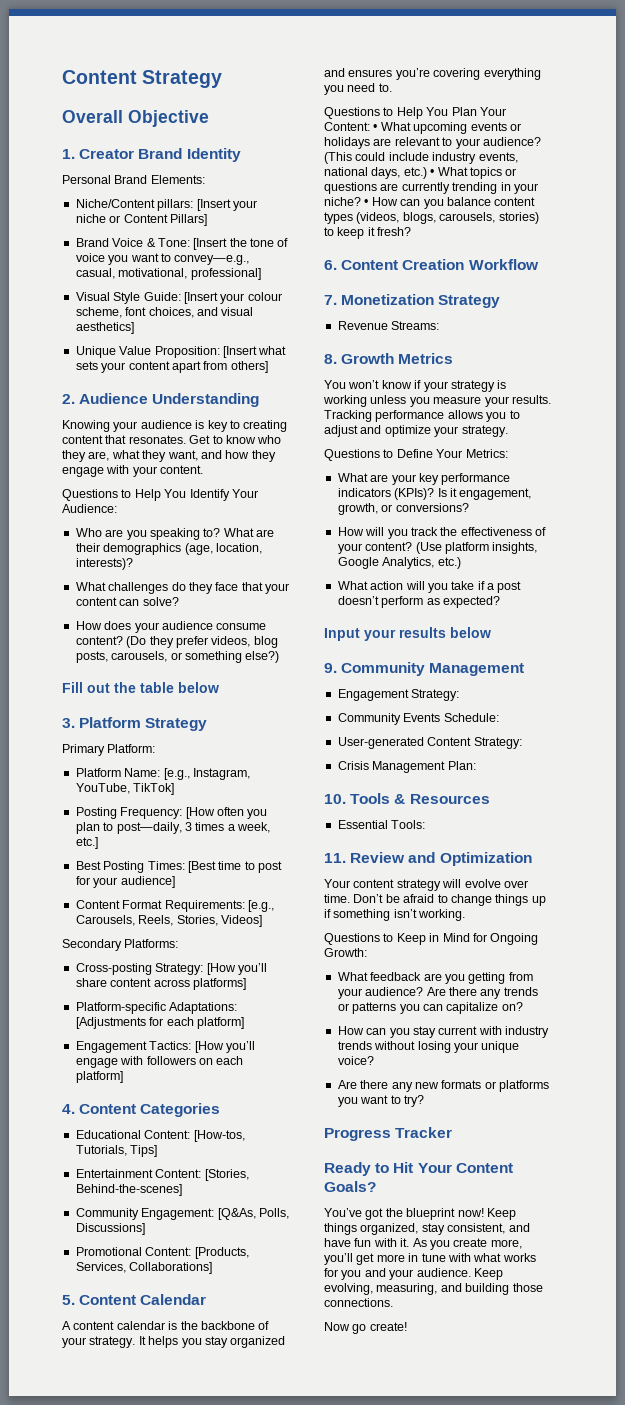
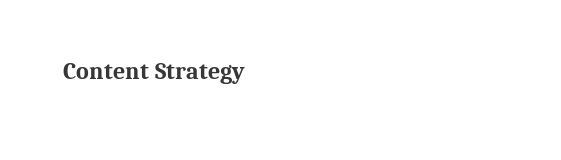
[62,110,209,127] [62,148,241,162] [62,175,205,184] [75,199,257,211] [75,214,207,226] [75,238,289,250] [75,253,250,265] [75,268,261,280] [75,292,282,304] [75,307,254,318] [75,322,134,334] [75,346,287,358] [75,361,268,373] [62,393,260,407] [62,420,288,432] [62,435,282,444] [62,450,276,462] [62,465,204,477] [62,489,258,501] [62,504,117,513] [75,528,274,540] [75,543,262,555] [75,558,133,570] [75,582,289,594] [75,597,179,606] [75,621,267,633] [75,636,278,648] [75,651,280,663] [62,682,219,693] [62,717,208,731] [62,744,156,756] [75,768,250,780] [75,783,175,795] [75,807,268,819] [75,822,270,834] [75,837,98,849] [75,861,282,873] [75,876,175,888] [75,900,274,912] [75,915,262,927] [62,939,179,951] [75,963,267,975] [75,978,246,990] [75,1002,238,1014] [75,1017,244,1029] [75,1041,255,1053] [75,1056,244,1068] [75,1071,123,1083] [62,1103,221,1117] [75,1130,245,1142] [75,1145,158,1157] [75,1169,249,1181] [75,1184,182,1196] [75,1208,289,1220] [75,1223,145,1235] [75,1247,249,1259] [75,1262,213,1274] [62,1294,207,1305] [62,1321,270,1330] [62,1336,286,1348] [324,68,541,80] [324,83,392,95] [324,107,506,119] [324,122,521,134] [324,137,541,149] [324,152,518,164] [324,167,517,179] [324,182,538,194] [324,197,536,209] [324,212,539,224] [324,227,412,239] [324,259,539,270] [324,294,501,308] [337,321,440,330] [324,353,454,364] [324,380,507,392] [323,395,551,407] [324,410,520,422] [324,425,508,437] [324,449,508,461] [337,473,511,485] [337,488,532,500] [337,503,469,515] [337,527,546,539] [337,542,538,554] [337,557,461,569] [337,581,522,593] [337,596,500,608] [324,627,491,641] [324,662,525,676] [337,689,460,701] [337,713,499,725] [337,737,522,749] [337,761,476,773] [324,793,490,804] [337,820,426,829] [324,852,532,866] [324,879,528,891] [324,894,546,906] [324,909,466,921] [324,933,539,945] [324,948,367,957] [337,972,533,984] [337,987,538,999] [337,1002,523,1014] [337,1026,549,1038] [337,1041,520,1053] [337,1056,374,1065] [337,1080,549,1092] [337,1095,424,1107] [324,1127,453,1141] [324,1162,513,1176] [324,1181,376,1192] [324,1208,516,1220] [324,1223,530,1235] [324,1238,522,1250] [324,1253,536,1265] [324,1268,503,1280] [324,1283,543,1295] [324,1298,393,1307] [324,1322,407,1334] // Overall Objective // 1. Creator Brand Identity // Personal Brand Elements: // Niche/Content pillars: [Insert your niche or Content Pillars] // Brand Voice & Tone: [Insert the tone of voice you want to convey—e.g., casual, motivational, professional] // Visual Style Guide: [Insert your colour scheme, font choices, and visual aesthetics] // Unique Value Proposition: [Insert what sets your content apart from others] // 2. Audience Understanding // Knowing your audience is key to creating content that resonates. Get to know who they are, what they want, and how they engage with your content. // Questions to Help You Identify Your Audience: // Who are you speaking to? What are their demographics (age, location, interests)? // What challenges do they face that your content can solve? // How does your audience consume content? (Do they prefer videos, blog posts, carousels, or something else?) // Fill out the table below // 3. Platform Strategy // Primary Platform: // Platform Name: [e.g., Instagram, YouTube, TikTok] // Posting Frequency: [How often you plan to post—daily, 3 times a week, etc.] // Best Posting Times: [Best time to post for your audience] // Content Format Requirements: [e.g., Carousels, Reels, Stories, Videos] // Secondary Platforms: // Cross-posting Strategy: [How you’ll share content across platforms] // Platform-specific Adaptations: [Adjustments for each platform] // Engagement Tactics: [How you’ll engage with followers on each platform] // 4. Content Categories // Educational Content: [How-tos, Tutorials, Tips] // Entertainment Content: [Stories, Behind-the-scenes] // Community Engagement: [Q&As, Polls, Discussions] // Promotional Content: [Products, Services, Collaborations] // 5. Content Calendar // A content calendar is the backbone of your strategy. It helps you stay organized and ensures you’re covering everything you need to. // Questions to Help You Plan Your Content: • What upcoming events or holidays are relevant to your audience? (This could include industry events, national days, etc.) • What topics or questions are currently trending in your niche? • How can you balance content types (videos, blogs, carousels, stories) to keep it fresh? // 6. Content Creation Workflow // 7. Monetization Strategy // Revenue Streams: // 8. Growth Metrics // You won’t know if your strategy is working unless you measure your results. Tracking performance allows you to adjust and optimize your strategy. // Questions to Define Your Metrics: // What are your key performance indicators (KPIs)? Is it engagement, growth, or conversions? // How will you track the effectiveness of your content? (Use platform insights, Google Analytics, etc.) // What action will you take if a post doesn’t perform as expected? // Input your results below // 9. Community Management // Engagement Strategy: // Community Events Schedule: // User-generated Content Strategy: // Crisis Management Plan: // 10. Tools & Resources // Essential Tools: // 11. Review and Optimization // Your content strategy will evolve over time. Don’t be afraid to change things up if something isn’t working. // Questions to Keep in Mind for Ongoing Growth: // What feedback are you getting from your audience? Are there any trends or patterns you can capitalize on? // How can you stay current with industry trends without losing your unique voice? // Are there any new formats or platforms you want to try? // Progress Tracker // Ready to Hit Your Content Goals? // You’ve got the blueprint now! Keep things organized, stay consistent, and have fun with it. As you create more, you’ll get more in tune with what works for you and your audience. Keep evolving, measuring, and building those connections. // Now go create! -> (246, 73) none

